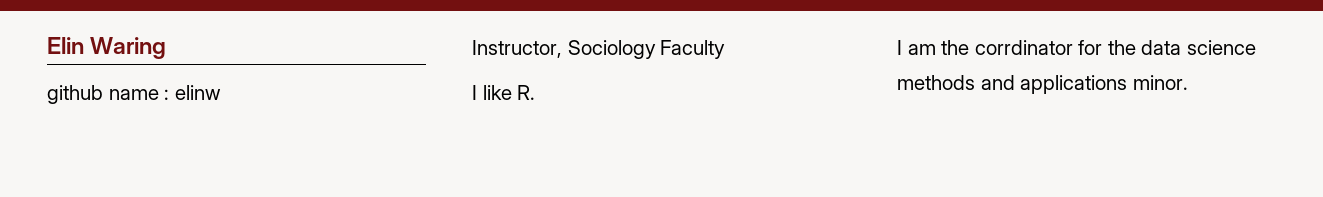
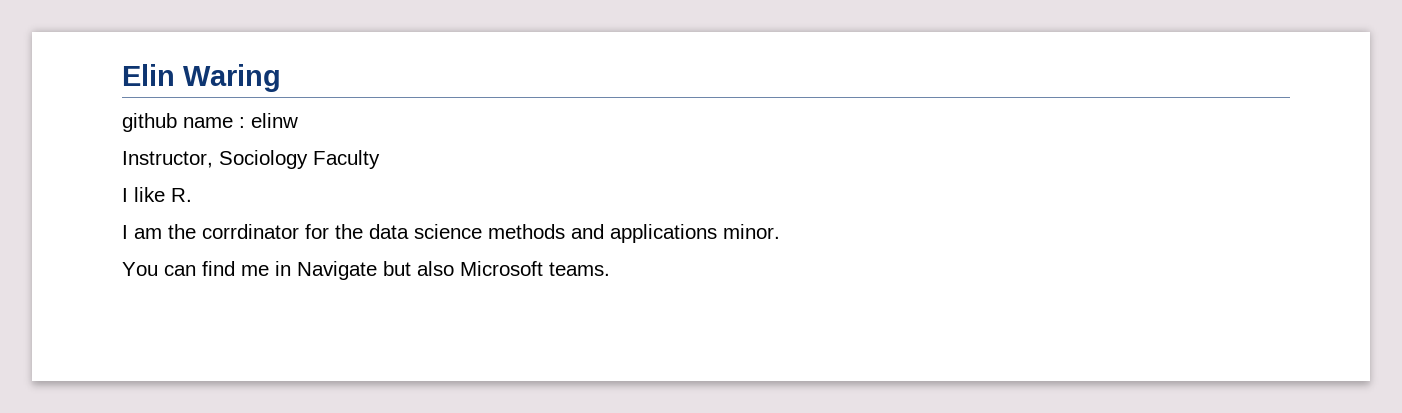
(1188, 82) none -> [122,261,610,280] // You can find me in Navigate but also Microsoft teams.

